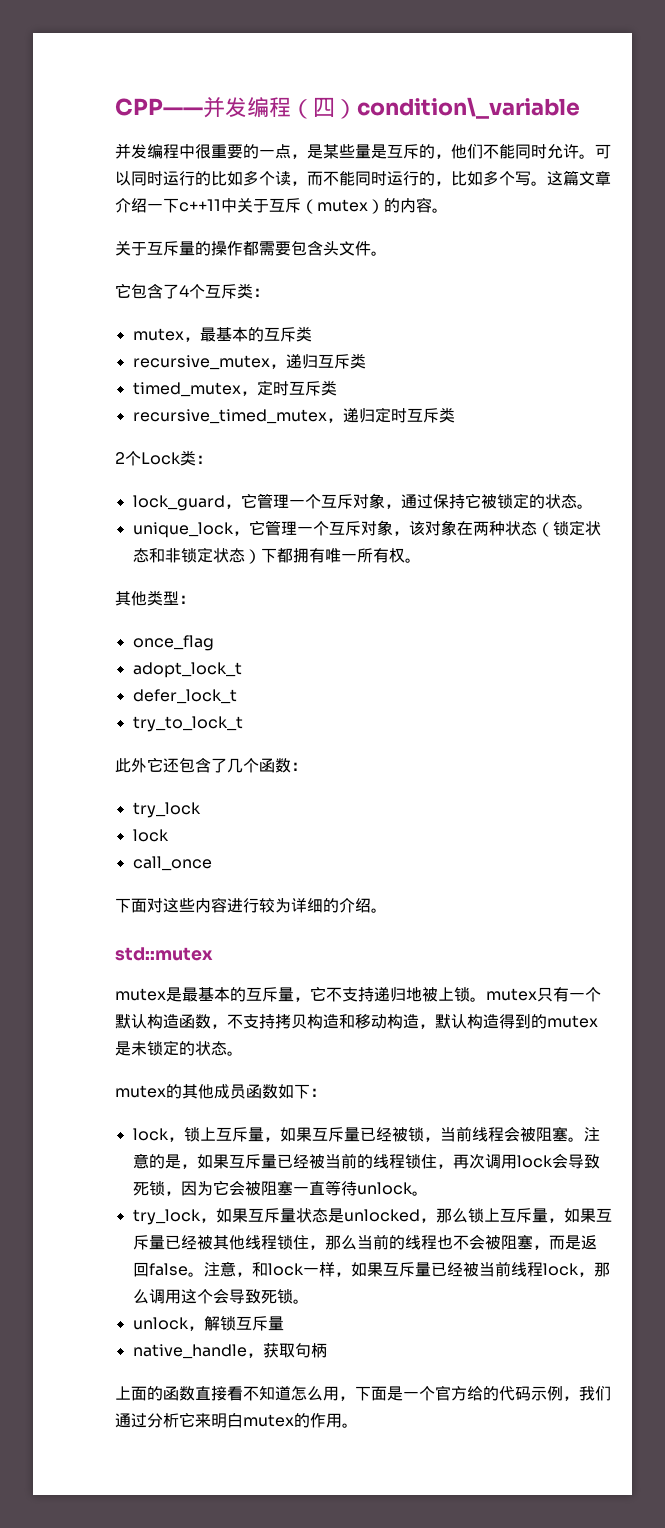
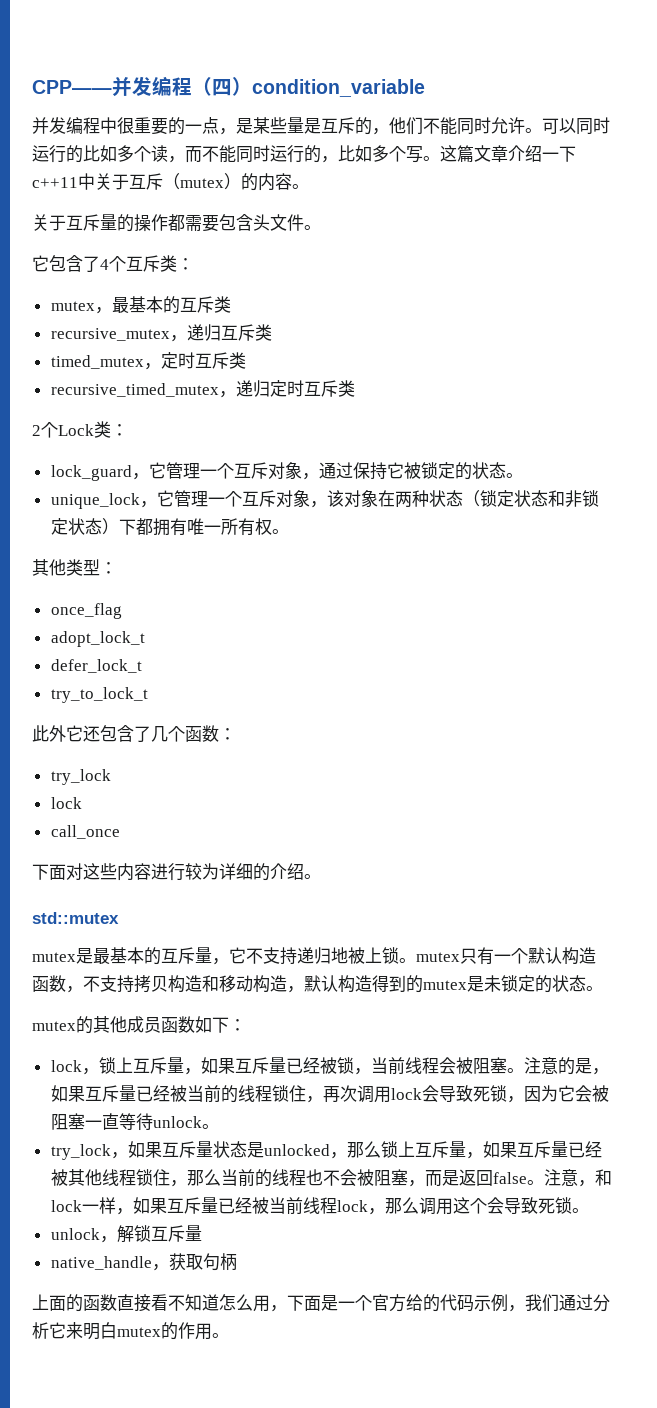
[357,97,580,119] condition\_variable -> [252,79,425,97] condition_variable

